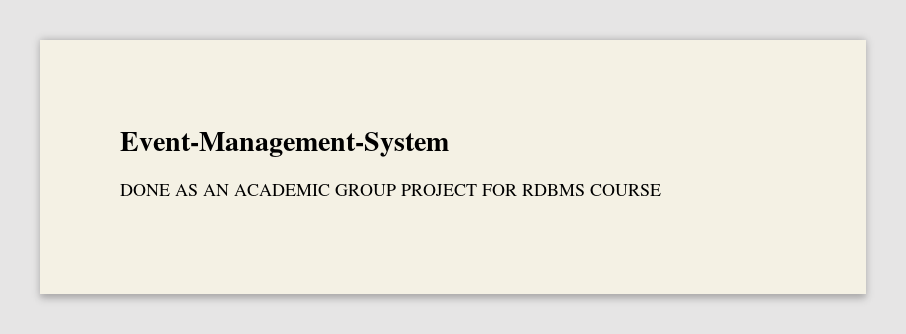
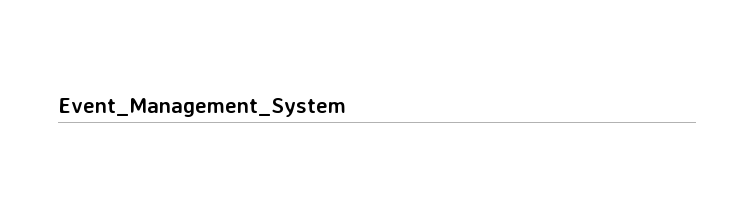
[120,132,449,157] [120,184,661,196] Event-Management-System // DONE AS AN ACADEMIC GROUP PROJECT FOR RDBMS COURSE -> [58,98,346,117] Event_Management_System

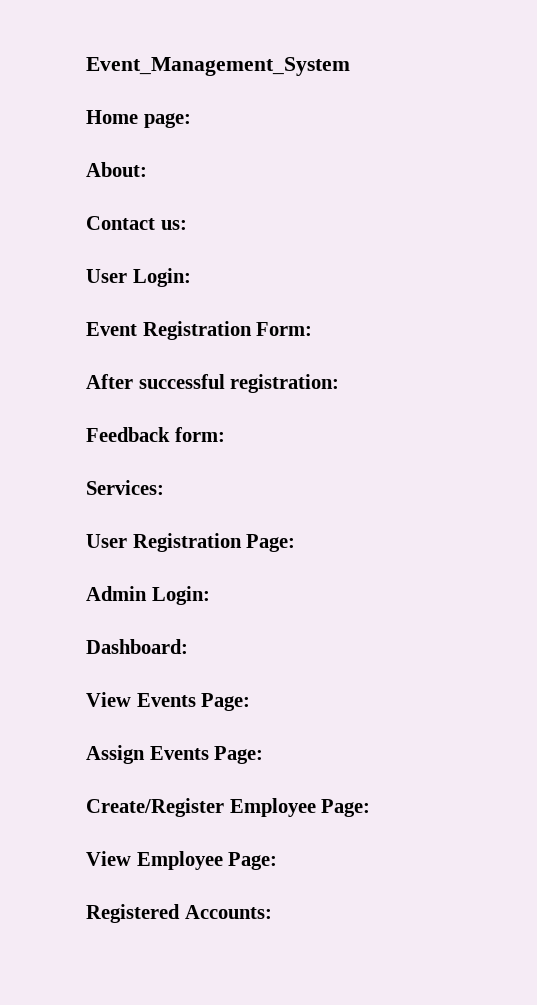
(346, 107) none -> [86,110,191,128] [86,162,147,177] [86,216,187,230] [86,268,191,287] [86,321,313,340] [86,374,340,393] [86,427,225,442] [86,480,164,495] [86,533,296,552] [86,586,210,605] [86,639,188,654] [86,692,251,711] [86,745,264,764] [86,798,371,817] [86,851,278,870] [86,904,272,923] // Home page: // About: // Contact us: // User Login: // Event Registration Form: // After successful registration: // Feedback form: // Services: // User Registration Page: // Admin Login: // Dashboard: // View Events Page: // Assign Events Page: // Create/Register Employee Page: // View Employee Page: // Registered Accounts:

